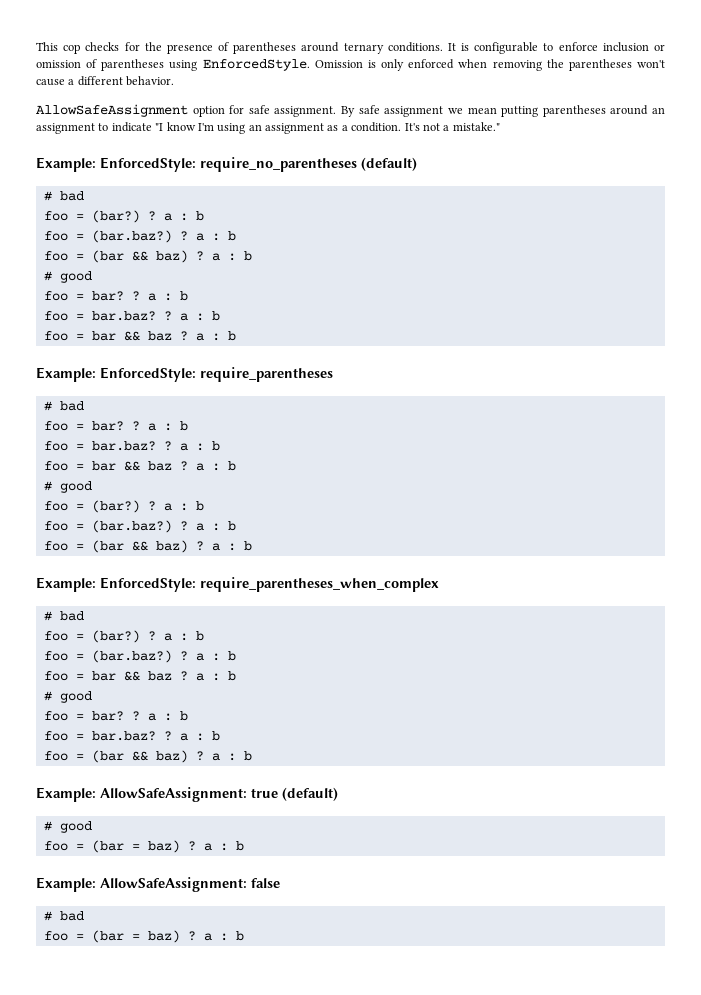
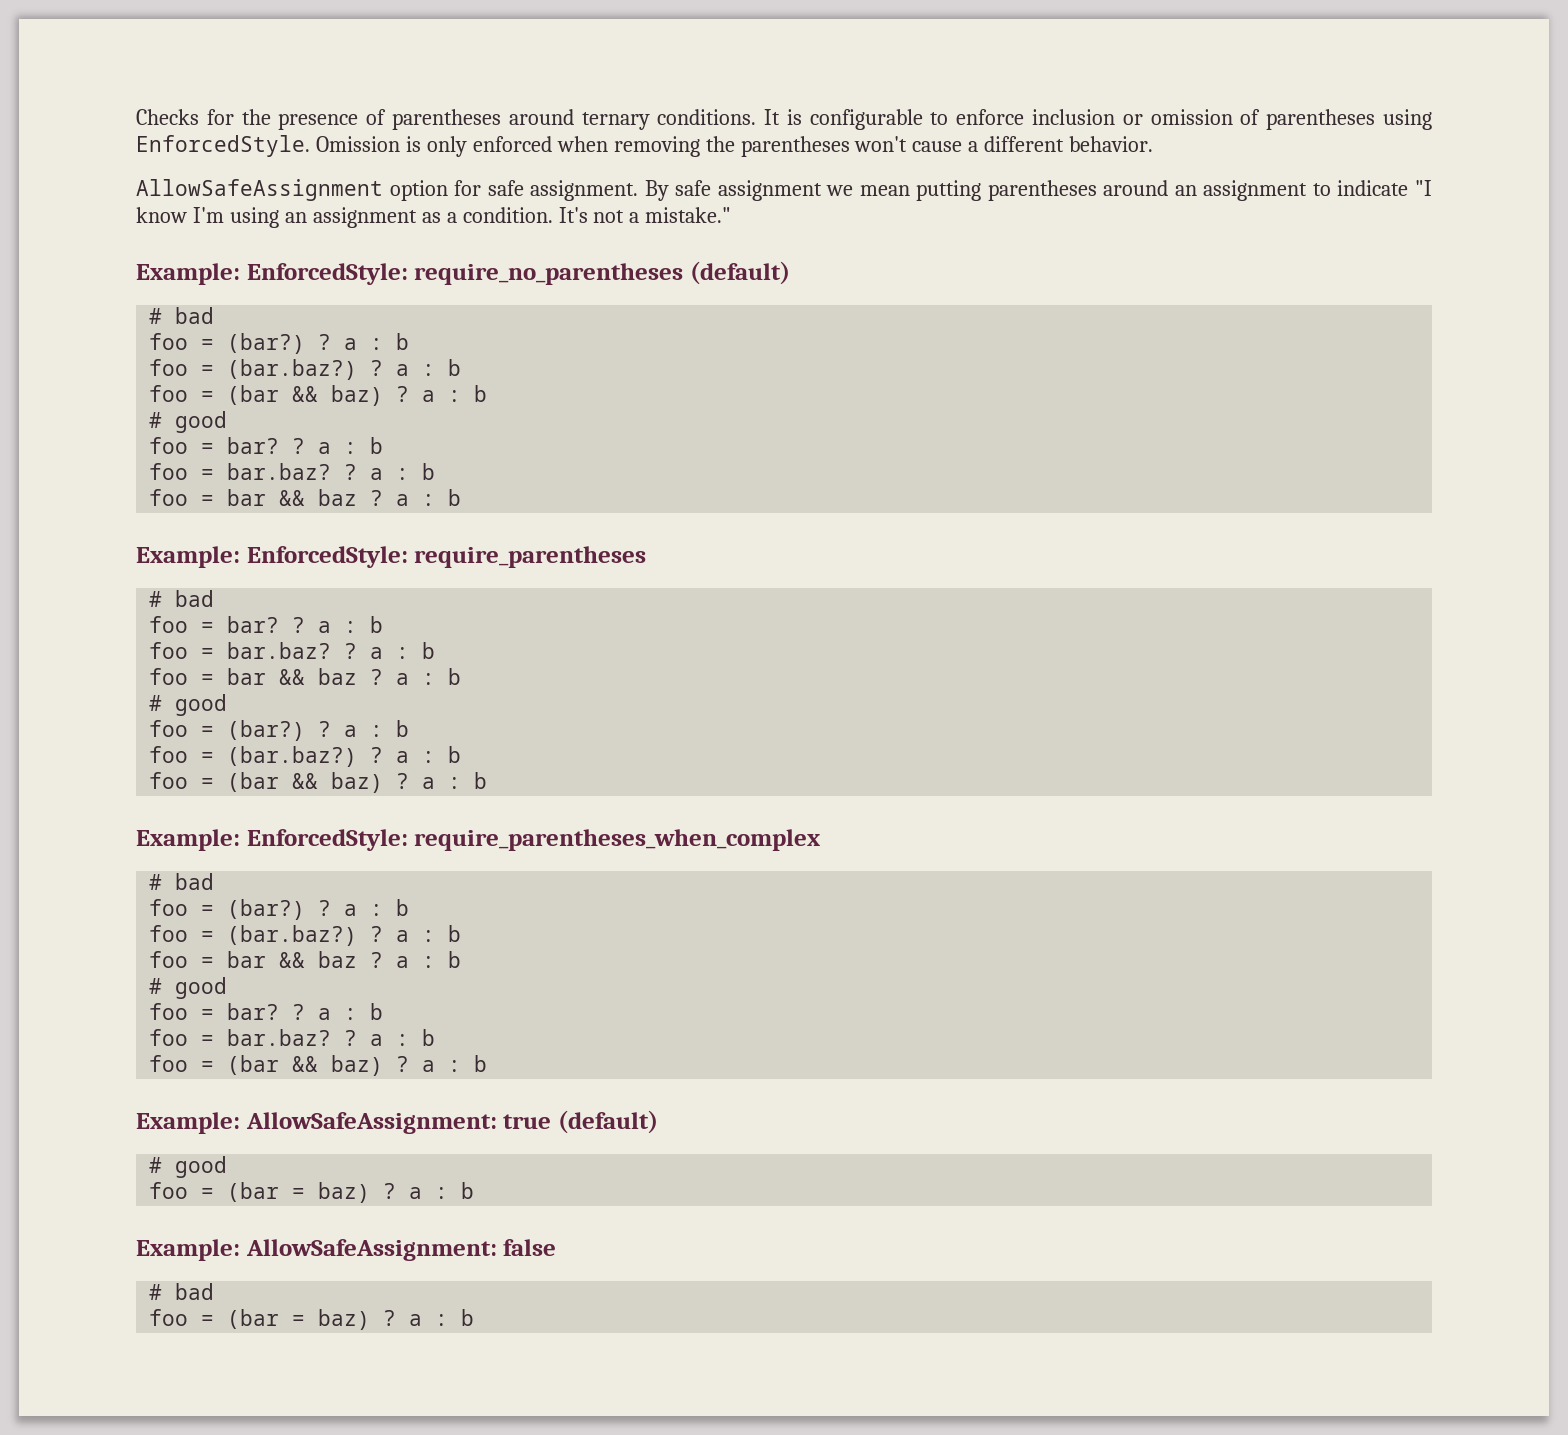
[36,42,120,54] This cop checks -> [136,109,199,125] Checks

